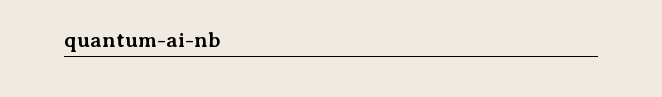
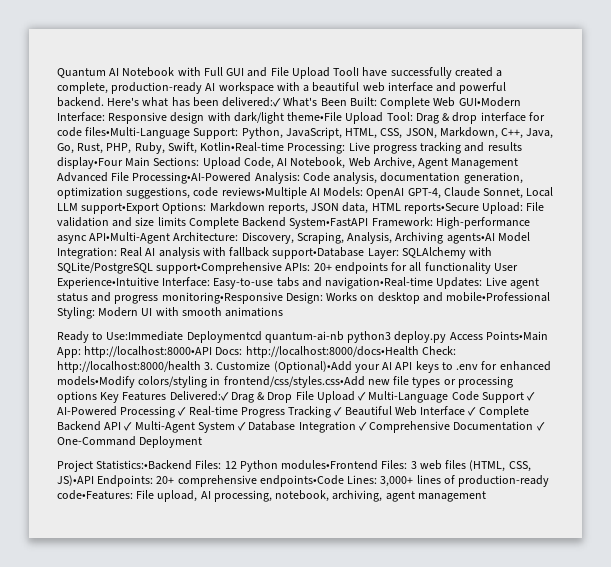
[64,32,221,52] quantum-ai-nb -> [57,67,503,79] [57,82,507,94] [57,97,521,109] [57,112,545,124] [57,127,554,139] [57,142,522,154] [57,157,519,169] [57,172,523,184] [57,187,554,199] [57,202,545,214] [57,217,530,229] [57,232,530,244] [57,247,493,259] [57,262,518,274] [57,277,539,289] [57,292,551,304] [57,307,284,319] [57,331,548,343] [57,346,456,358] [57,361,551,373] [57,376,513,388] [57,391,536,403] [57,406,529,418] [57,421,545,433] [57,436,203,448] [57,460,531,472] [57,475,550,487] [57,490,486,502] Quantum AI Notebook with Full GUI and File Upload ToolI have successfully created a complete, production-ready AI workspace with a beautiful web interface and powerful backend. Here's what has been delivered:✓ What's Been Built: Complete Web GUI•Modern Interface: Responsive design with dark/light theme•File Upload Tool: Drag & drop interface for code files•Multi-Language Support: Python, JavaScript, HTML, CSS, JSON, Markdown, C++, Java, Go, Rust, PHP, Ruby, Swift, Kotlin•Real-time Processing: Live progress tracking and results display•Four Main Sections: Upload Code, AI Notebook, Web Archive, Agent Management Advanced File Processing•AI-Powered Analysis: Code analysis, documentation generation, optimization suggestions, code reviews•Multiple AI Models: OpenAI GPT-4, Claude Sonnet, Local LLM support•Export Options: Markdown reports, JSON data, HTML reports•Secure Upload: File validation and size limits Complete Backend System•FastAPI Framework: High-performance async API•Multi-Agent Architecture: Discovery, Scraping, Analysis, Archiving agents•AI Model Integration: Real AI analysis with fallback support•Database Layer: SQLAlchemy with SQLite/PostgreSQL support•Comprehensive APIs: 20+ endpoints for all functionality User Experience•Intuitive Interface: Easy-to-use tabs and navigation•Real-time Updates: Live agent status and progress monitoring•Responsive Design: Works on desktop and mobile•Professional Styling: Modern UI with smooth animations // Ready to Use:Immediate Deploymentcd quantum-ai-nb python3 deploy.py Access Points•Main App: http://localhost:8000•API Docs: http://localhost:8000/docs•Health Check: http://localhost:8000/health 3. Customize (Optional)•Add your AI API keys to .env for enhanced models•Modify colors/styling in frontend/css/styles.css•Add new file types or processing options Key Features Delivered:✓ Drag & Drop File Upload ✓ Multi-Language Code Support ✓ AI-Powered Processing ✓ Real-time Progress Tracking ✓ Beautiful Web Interface ✓ Complete Backend API ✓ Multi-Agent System ✓ Database Integration ✓ Comprehensive Documentation ✓ One-Command Deployment // Project Statistics:•Backend Files: 12 Python modules•Frontend Files: 3 web files (HTML, CSS, JS)•API Endpoints: 20+ comprehensive endpoints•Code Lines: 3,000+ lines of production-ready code•Features: File upload, AI processing, notebook, archiving, agent management

